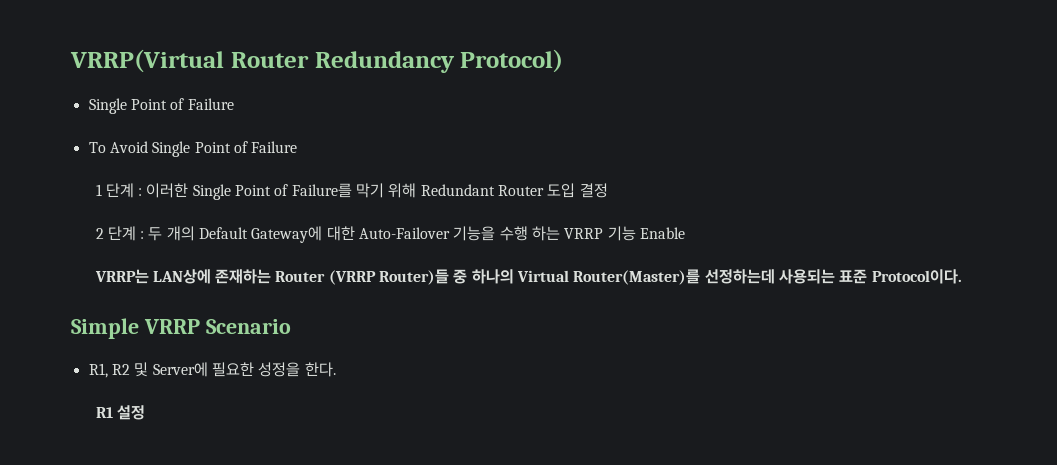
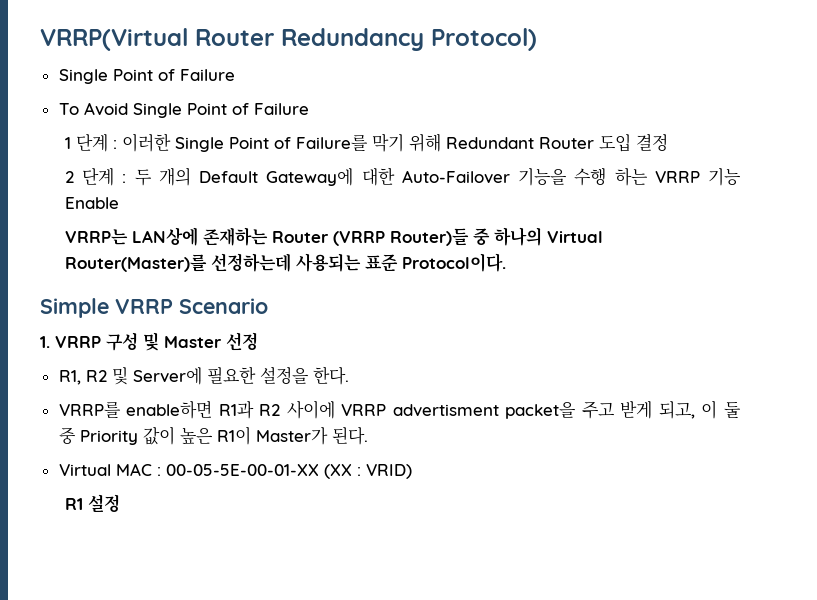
(291, 326) none -> [40,332,258,351] // 1. VRRP 구성 및 Master 선정
[258,362,301,377] 성정을 -> [259,366,309,384] 설정을
(336, 369) none -> [58,400,741,419] [58,426,368,445] [58,463,412,479] // VRRP를 enable하면 R1과 R2 사이에 VRRP advertisment packet을 주고 받게 되고, 이 둘 중 Priority 값이 높은 R1이 Master가 된다. // Virtual MAC : 00-05-5E-00-01-XX (XX : VRID)

